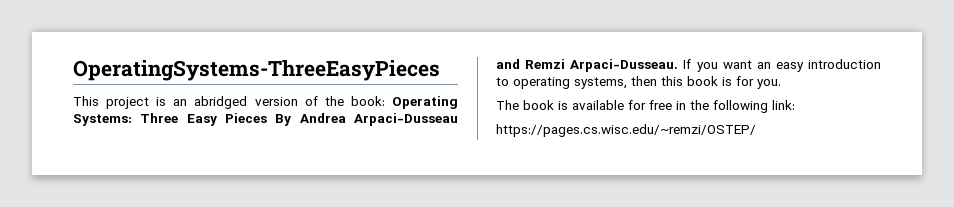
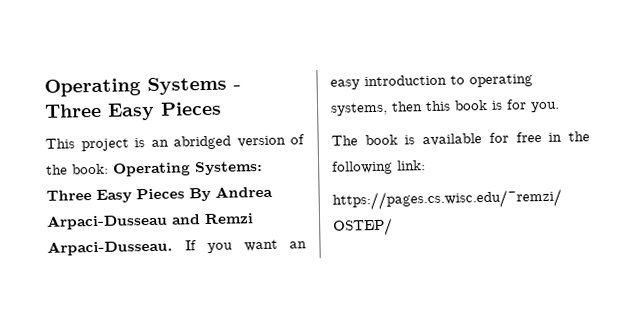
[73,60,440,81] OperatingSystems-ThreeEasyPieces -> [44,76,241,97] [44,101,222,121] Operating Systems - Three Easy Pieces

